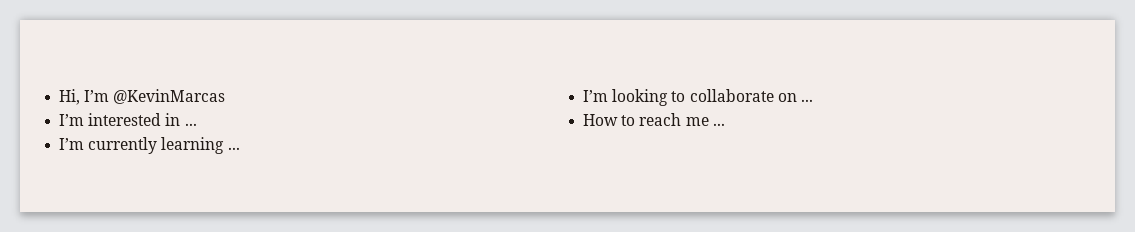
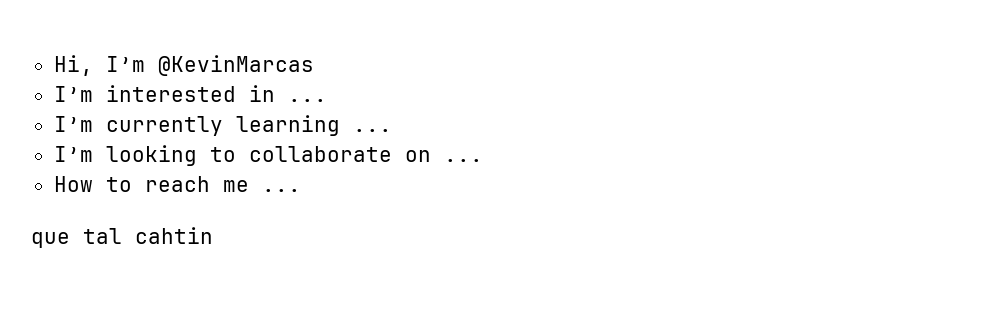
(725, 124) none -> [31,227,213,248] // que tal cahtin

